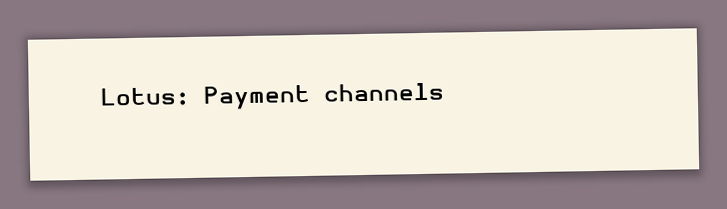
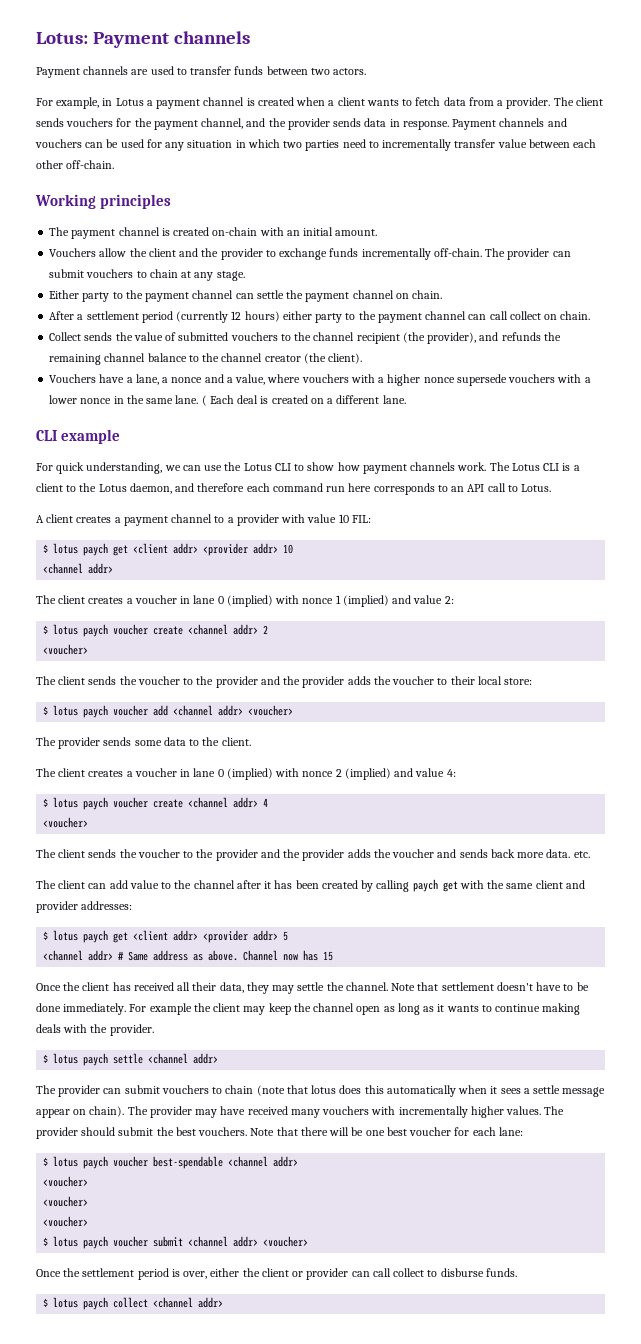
(444, 92) none -> [36,66,367,78] [36,97,603,109] [36,118,567,130] [35,139,597,151] [36,160,115,169] [35,194,172,209] [49,227,378,239] [49,248,571,260] [49,269,245,281] [49,290,443,302] [49,311,591,323] [49,332,561,344] [49,353,363,365] [49,374,591,386] [49,395,406,406] [36,429,121,444] [36,462,580,474] [36,483,552,495] [36,514,371,526] [43,543,294,556] [43,563,114,574] [36,595,454,607] [43,624,269,637] [43,644,89,655] [36,676,533,688] [43,705,294,718] [36,737,251,749] [36,768,456,780] [43,797,269,810] [43,817,89,828] [36,849,590,861] [36,879,585,892] [36,901,133,913] [43,930,289,943] [43,950,334,961] [36,982,589,994] [36,1003,581,1015] [36,1024,154,1036] [43,1053,219,1066] [36,1085,606,1097] [36,1106,565,1118] [36,1127,523,1139] [43,1156,299,1169] [43,1176,89,1187] [43,1196,89,1207] [43,1216,89,1227] [43,1236,309,1249] [36,1268,517,1280] [43,1297,224,1310] // Payment channels are used to transfer funds between two actors. // For example, in Lotus a payment channel is created when a client wants to fetch data from a provider. The client sends vouchers for the payment channel, and the provider sends data in response. Payment channels and vouchers can be used for any situation in which two parties need to incrementally transfer value between each other off-chain. // Working principles // The payment channel is created on-chain with an initial amount. // Vouchers allow the client and the provider to exchange funds incrementally off-chain. The provider can submit vouchers to chain at any stage. // Either party to the payment channel can settle the payment channel on chain. // After a settlement period (currently 12 hours) either party to the payment channel can call collect on chain. // Collect sends the value of submitted vouchers to the channel recipient (the provider), and refunds the remaining channel balance to the channel creator (the client). // Vouchers have a lane, a nonce and a value, where vouchers with a higher nonce supersede vouchers with a lower nonce in the same lane. ( Each deal is created on a different lane. // CLI example // For quick understanding, we can use the Lotus CLI to show how payment channels work. The Lotus CLI is a client to the Lotus daemon, and therefore each command run here corresponds to an API call to Lotus. // A client creates a payment channel to a provider with value 10 FIL: // $ lotus paych get <client addr> <provider addr> 10 // <channel addr> // The client creates a voucher in lane 0 (implied) with nonce 1 (implied) and value 2: // $ lotus paych voucher create <channel addr> 2 // <voucher> // The client sends the voucher to the provider and the provider adds the voucher to their local store: // $ lotus paych voucher add <channel addr> <voucher> // The provider sends some data to the client. // The client creates a voucher in lane 0 (implied) with nonce 2 (implied) and value 4: // $ lotus paych voucher create <channel addr> 4 // <voucher> // The client sends the voucher to the provider and the provider adds the voucher and sends back more data. etc. // The client can add value to the channel after it has been created by calling paych get with the same client and provider addresses: // $ lotus paych get <client addr> <provider addr> 5 // <channel addr> # Same address as above. Channel now has 15 // Once the client has received all their data, they may settle the channel. Note that settlement doesn't have to be done immediately. For example the client may keep the channel open as long as it wants to continue making deals with the provider. // $ lotus paych settle <channel addr> // The provider can submit vouchers to chain (note that lotus does this automatically when it sees a settle message appear on chain). The provider may have received many vouchers with incrementally higher values. The provider should submit the best vouchers. Note that there will be one best voucher for each lane: // $ lotus paych voucher best-spendable <channel addr> // <voucher> // <voucher> // <voucher> // $ lotus paych voucher submit <channel addr> <voucher> // Once the settlement period is over, either the client or provider can call collect to disburse funds. // $ lotus paych collect <channel addr>

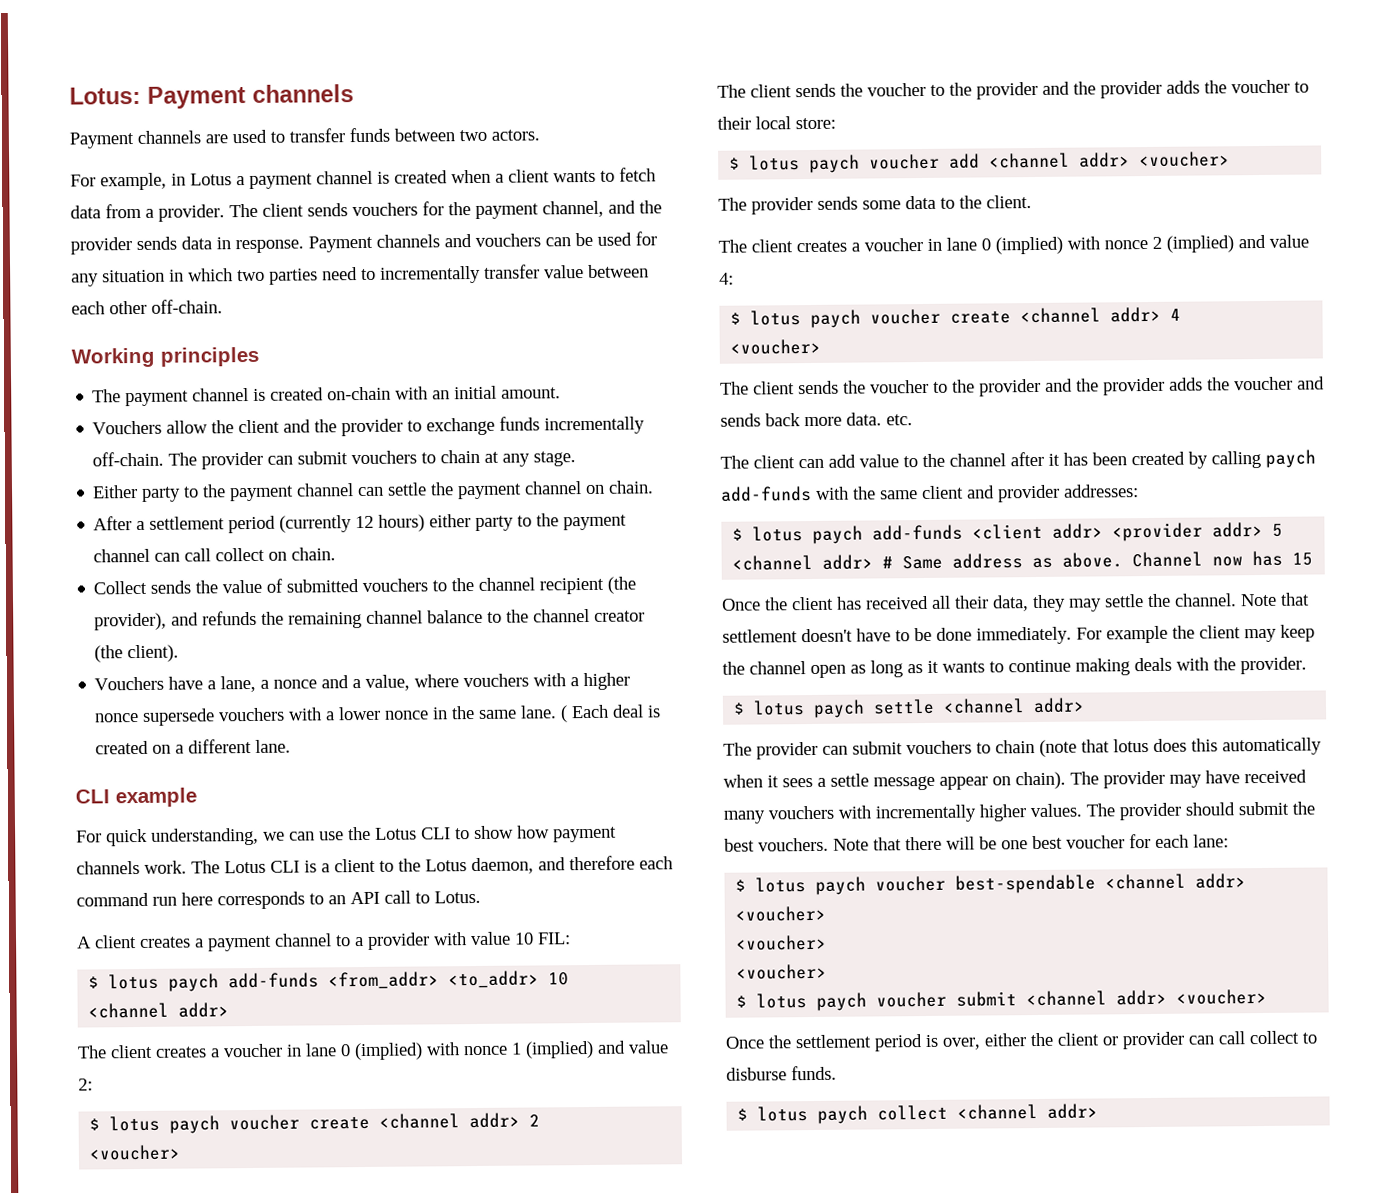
[113,543,279,556] get <client addr> <provider addr> -> [228,970,540,990] add-funds <from_addr> <to_addr>
[442,881,458,892] get -> [721,486,812,502] add-funds
[113,932,129,943] get -> [872,524,964,541] add-funds

